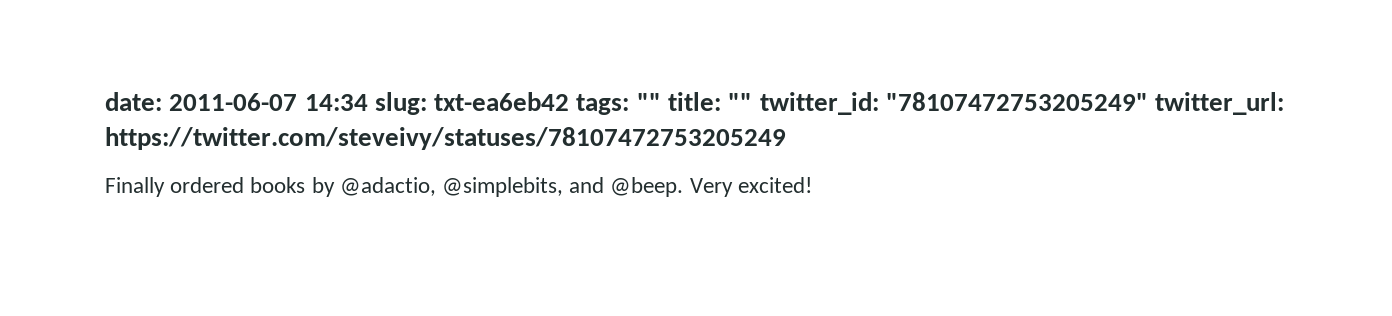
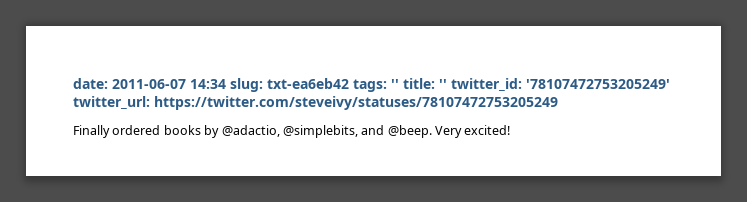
[636,92,1148,115] "" title: "" twitter_id: "78107472753205249" -> [391,78,670,91] '' title: '' twitter_id: '78107472753205249'

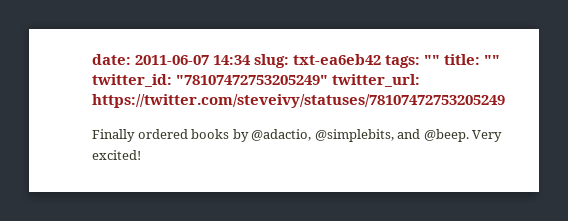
[391,78,670,91] '' title: '' twitter_id: '78107472753205249' -> [424,54,501,65] [92,74,329,87] "" title: "" twitter_id: "78107472753205249"

